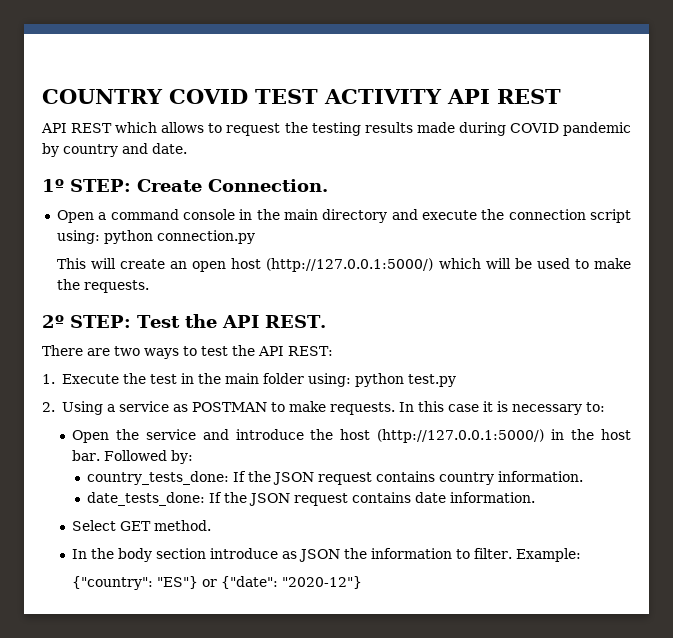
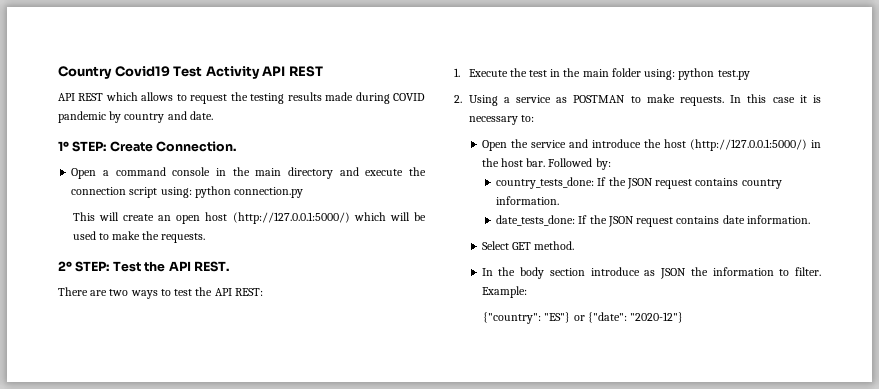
[42,89,442,104] COUNTRY COVID TEST ACTIVITY -> [58,66,260,79] Country Covid19 Test Activity

